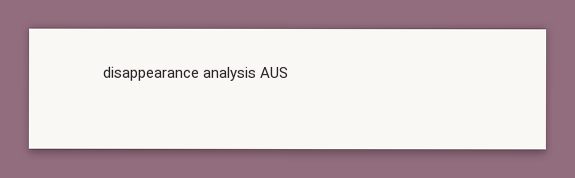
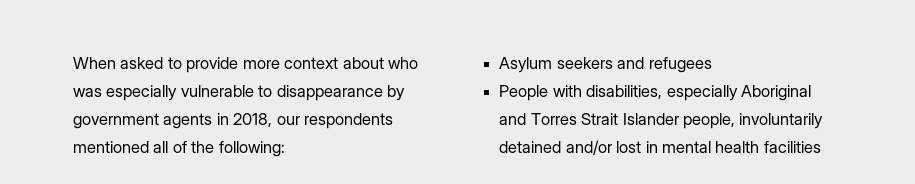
[103,66,290,81] disappearance analysis AUS -> [73,57,419,73] [73,85,406,101] [73,113,394,129] [73,141,285,157] [499,57,712,73] [499,85,811,101] [499,113,824,129] [499,140,821,155] When asked to provide more context about who was especially vulnerable to disappearance by government agents in 2018, our respondents mentioned all of the following: // Asylum seekers and refugees // People with disabilities, especially Aboriginal and Torres Strait Islander people, involuntarily detained and/or lost in mental health facilities

